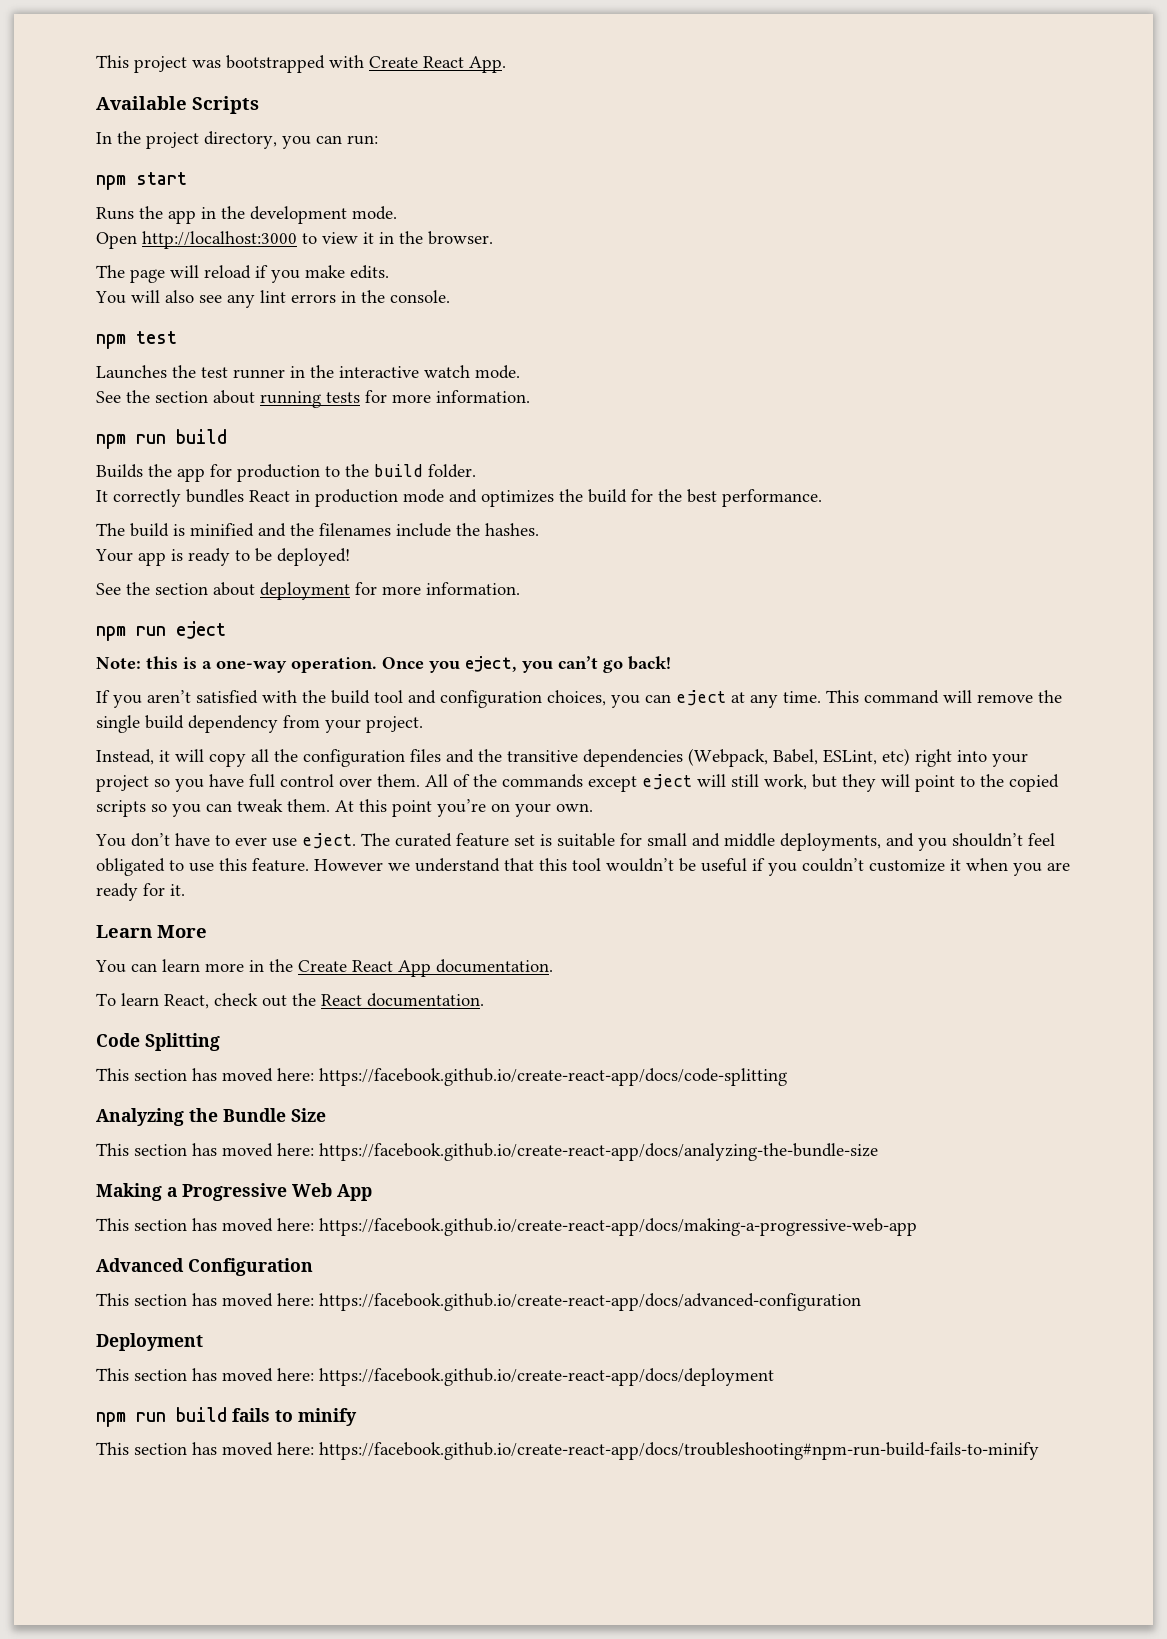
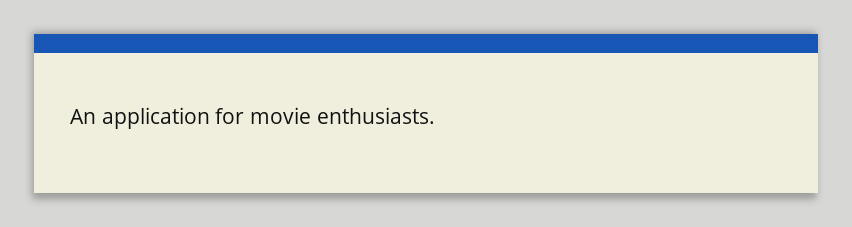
[96,55,506,73] [96,96,259,114] [96,131,378,149] [96,172,187,190] [96,206,397,224] [96,231,493,249] [96,265,389,283] [95,290,450,308] [96,331,177,349] [96,365,520,379] [96,390,530,408] [96,429,227,449] [96,464,476,482] [96,489,822,507] [96,523,539,537] [95,548,350,566] [96,582,520,600] [96,621,226,641] [96,656,671,673] [96,690,1062,708] [96,715,423,733] [96,748,1028,767] [96,774,1059,792] [96,799,593,817] [95,833,1055,851] [96,858,1070,876] [96,883,185,901] [96,925,207,938] [95,959,553,977] [96,993,484,1009] [96,1033,220,1051] [96,1068,787,1086] [96,1108,326,1126] [96,1143,878,1161] [96,1183,372,1201] [96,1218,917,1236] [96,1258,313,1276] [96,1293,861,1311] [96,1333,203,1351] [96,1368,774,1386] [96,1407,357,1427] [96,1442,1039,1460] This project was bootstrapped with Create React App. // Available Scripts // In the project directory, you can run: // npm start // Runs the app in the development mode. // Open http://localhost:3000 to view it in the browser. // The page will reload if you make edits. // You will also see any lint errors in the console. // npm test // Launches the test runner in the interactive watch mode. // See the section about running tests for more information. // npm run build // Builds the app for production to the build folder. // It correctly bundles React in production mode and optimizes the build for the best performance. // The build is minified and the filenames include the hashes. // Your app is ready to be deployed! // See the section about deployment for more information. // npm run eject // Note: this is a one-way operation. Once you eject, you can’t go back! // If you aren’t satisfied with the build tool and configuration choices, you can eject at any time. This command will remove the single build dependency from your project. // Instead, it will copy all the configuration files and the transitive dependencies (Webpack, Babel, ESLint, etc) right into your project so you have full control over them. All of the commands except eject will still work, but they will point to the copied scripts so you can tweak them. At this point you’re on your own. // You don’t have to ever use eject. The curated feature set is suitable for small and middle deployments, and you shouldn’t feel obligated to use this feature. However we understand that this tool wouldn’t be useful if you couldn’t customize it when you are ready for it. // Learn More // You can learn more in the Create React App documentation. // To learn React, check out the React documentation. // Code Splitting // This section has moved here: https://facebook.github.io/create-react-app/docs/code-splitting // Analyzing the Bundle Size // This section has moved here: https://facebook.github.io/create-react-app/docs/analyzing-the-bundle-size // Making a Progressive Web App // This section has moved here: https://facebook.github.io/create-react-app/docs/making-a-progressive-web-app // Advanced Configuration // This section has moved here: https://facebook.github.io/create-react-app/docs/advanced-configuration // Deployment // This section has moved here: https://facebook.github.io/create-react-app/docs/deployment // npm run build fails to minify // This section has moved here: https://facebook.github.io/create-react-app/docs/troubleshooting#npm-run-build-fails-to-minify -> [70,107,435,129] An application for movie enthusiasts.

